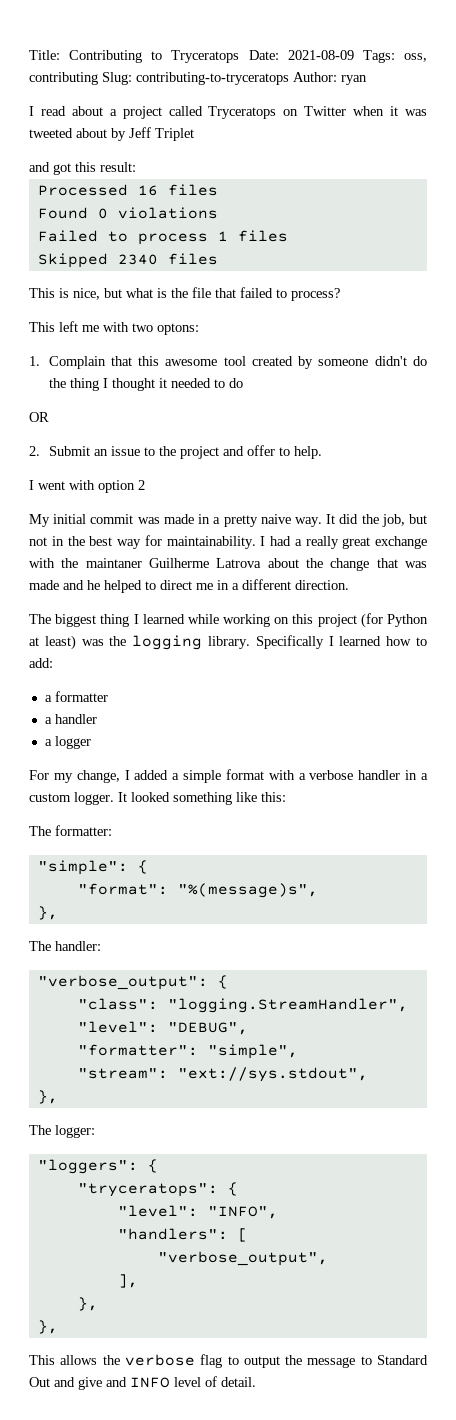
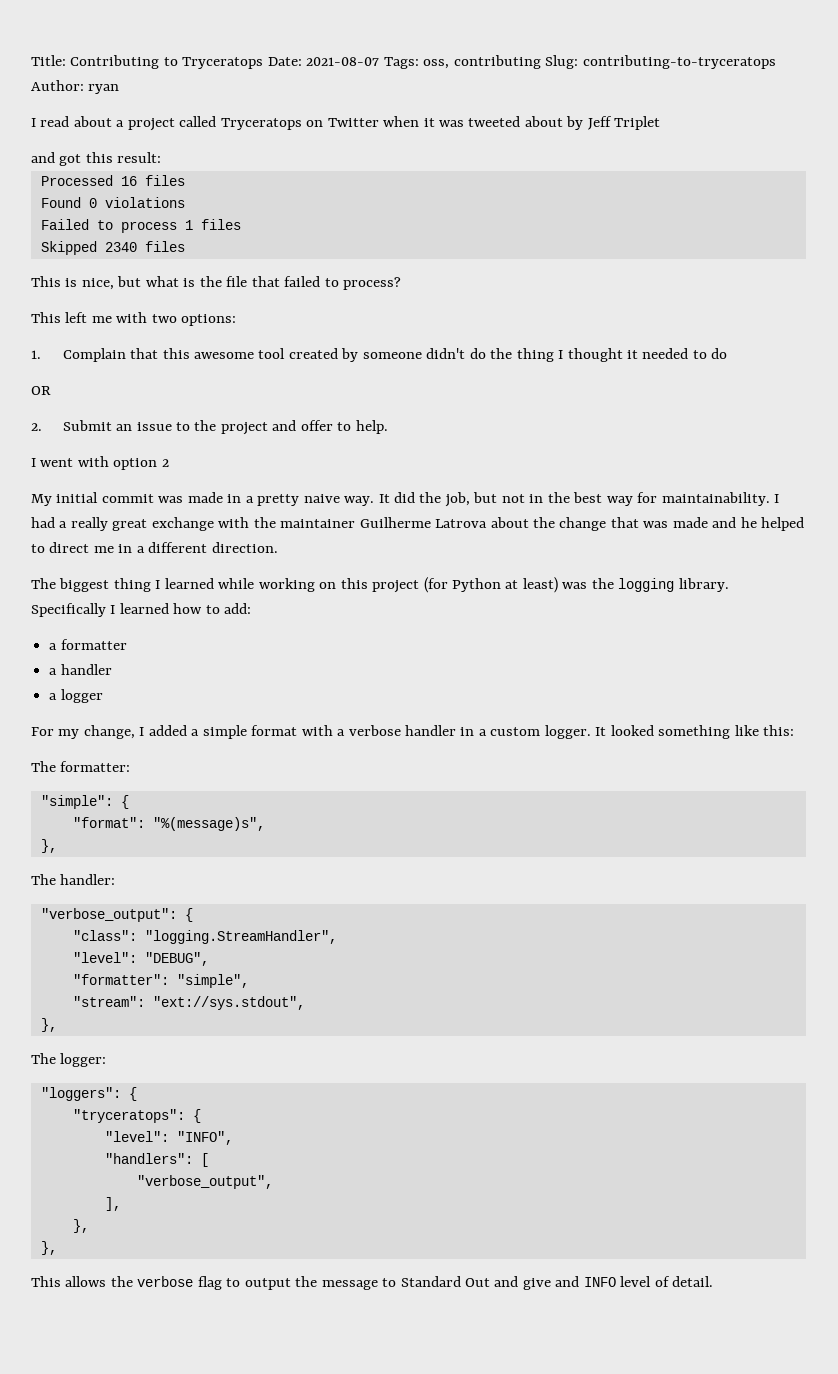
[287,50,354,60] 2021-08-09 -> [306,57,380,66] 2021-08-07
[157,323,199,335] optons: -> [181,314,237,326] options:
[85,558,142,568] maintaner -> [280,519,356,528] maintainer

